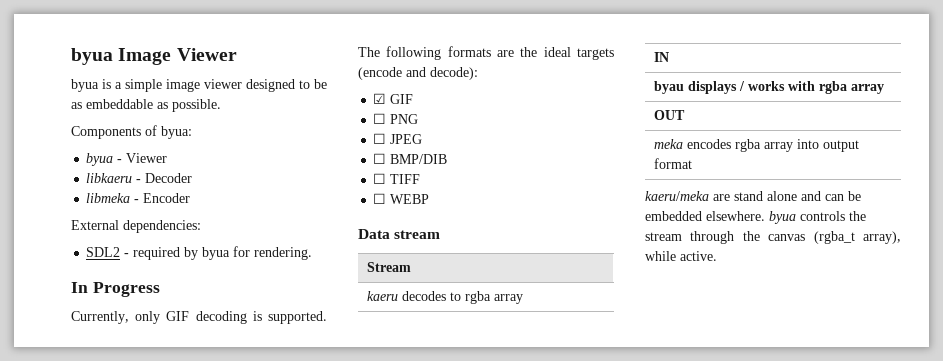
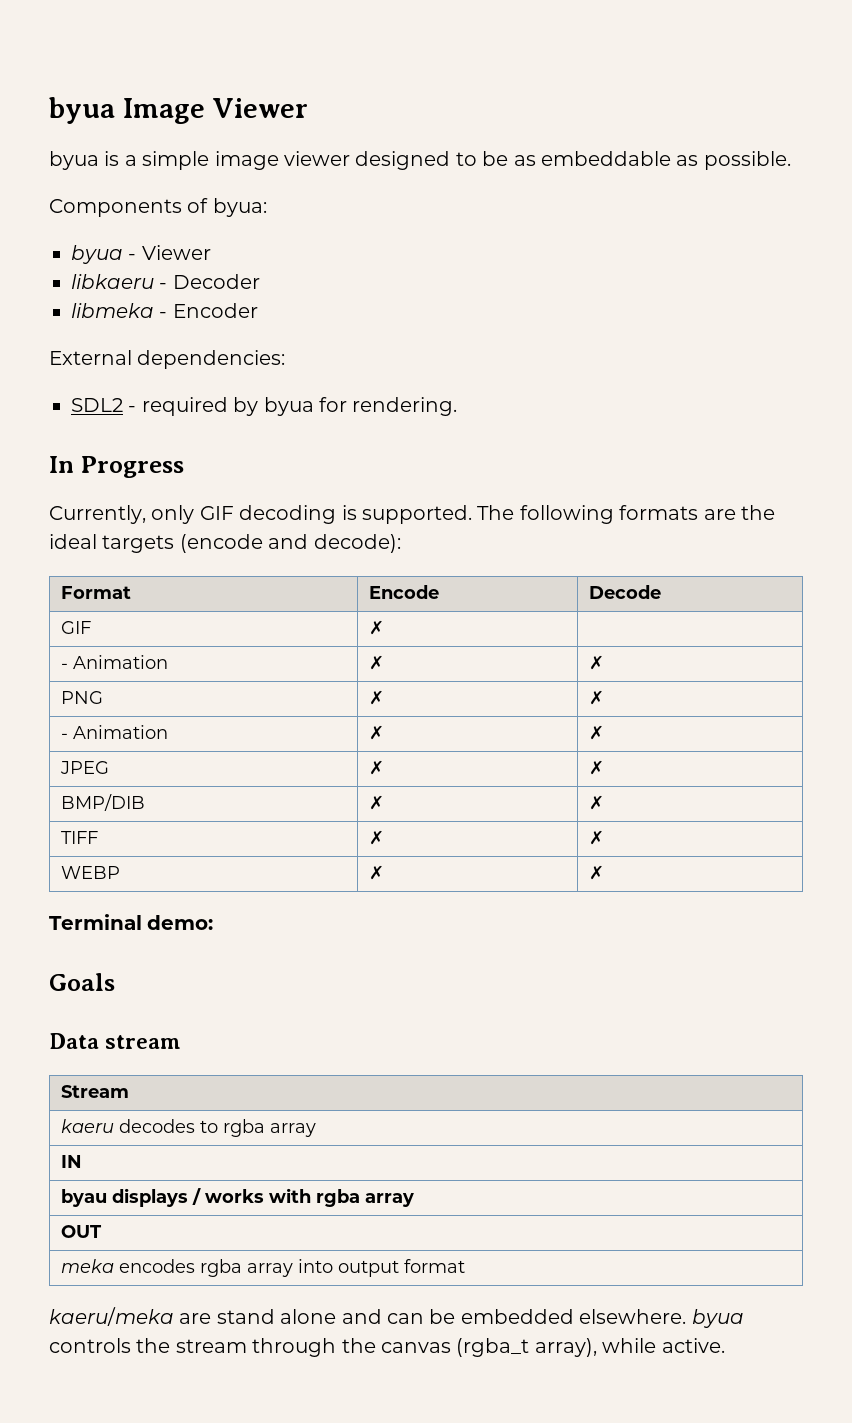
[373,93,414,104] [373,113,419,124] [373,133,423,144] [373,153,448,164] [373,173,421,184] [373,193,430,204] // ☑ GIF // ☐ PNG // ☐ JPEG // ☐ BMP/DIB // ☐ TIFF // ☐ WEBP -> [61,586,132,599] [369,585,440,599] [589,585,662,599] [61,621,92,634] [369,620,385,635] [61,655,169,669] [369,655,385,670] [589,655,605,670] [61,691,104,704] [369,690,385,705] [589,690,605,705] [61,725,169,739] [369,725,385,740] [589,725,605,740] [60,761,110,774] [369,760,385,775] [589,760,605,775] [61,794,146,811] [369,795,385,810] [589,795,605,810] [61,831,99,844] [369,830,385,845] [589,830,605,845] [61,866,121,879] [369,865,385,880] [589,865,605,880] [49,914,214,930] [49,973,115,991] // Format | Encode | Decode // GIF | ✗ | // - Animation | ✗ | ✗ // PNG | ✗ | ✗ // - Animation | ✗ | ✗ // JPEG | ✗ | ✗ // BMP/DIB | ✗ | ✗ // TIFF | ✗ | ✗ // WEBP | ✗ | ✗ // Terminal demo: // Goals

